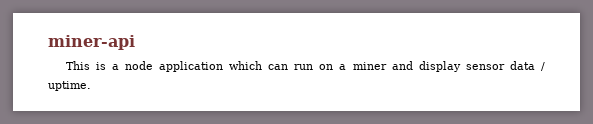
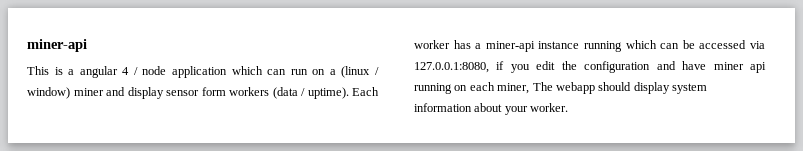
(119, 67) none -> [79,66,138,78] angular 4 /
(347, 67) none -> [341,66,379,78] [27,87,70,99] (linux / window)
[509,61,545,71] [48,81,91,91] data / uptime. -> [201,87,379,99] [414,40,765,52] [414,61,766,73] [414,82,707,94] [414,103,569,115] form workers (data / uptime). Each worker has a miner-api instance running which can be accessed via 127.0.0.1:8080, if you edit the configuration and have miner api running on each miner, The webapp should display system information about your worker.

